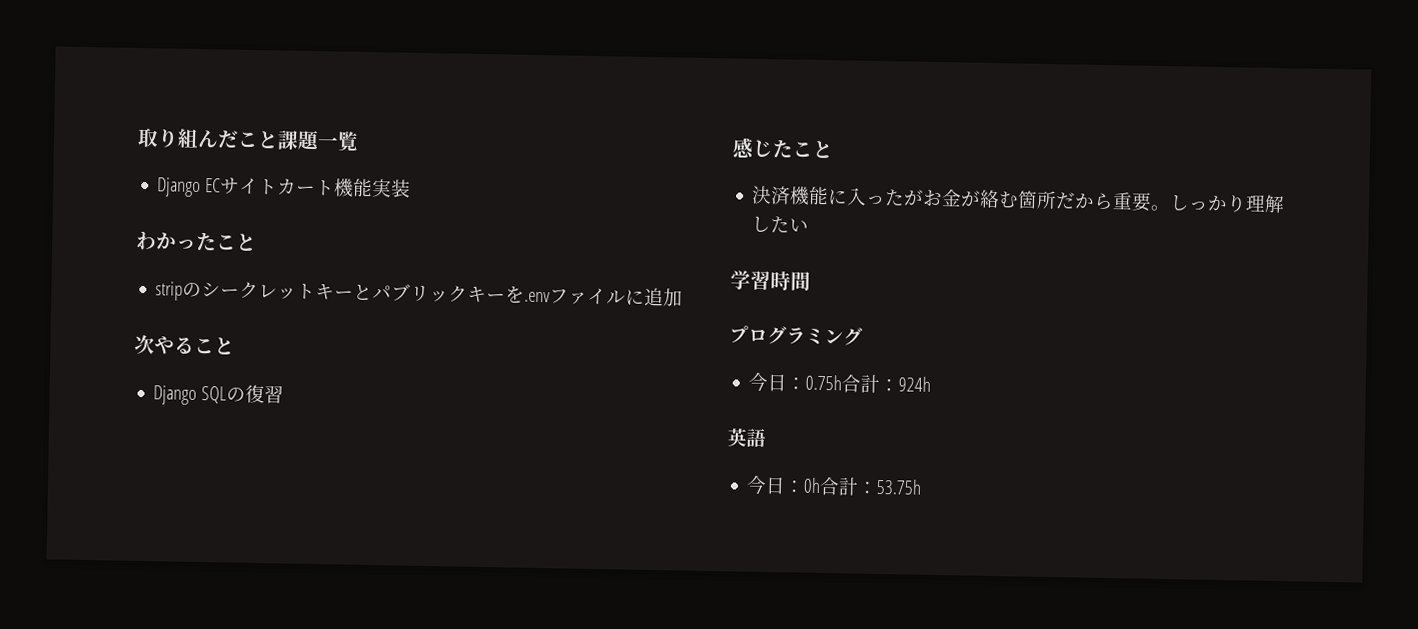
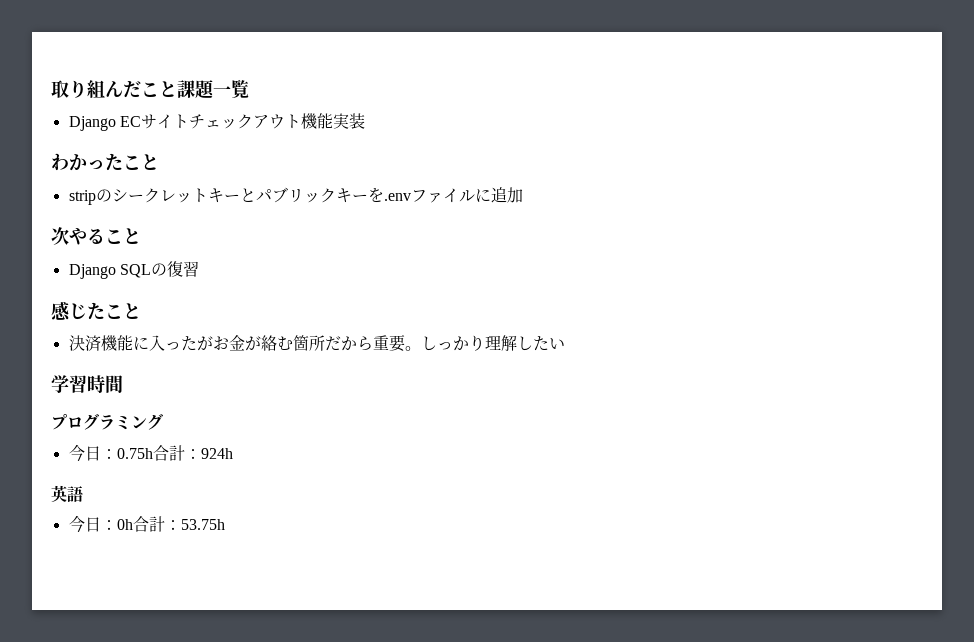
[277,178,317,195] カー -> [188,114,285,129] チェックアウ

